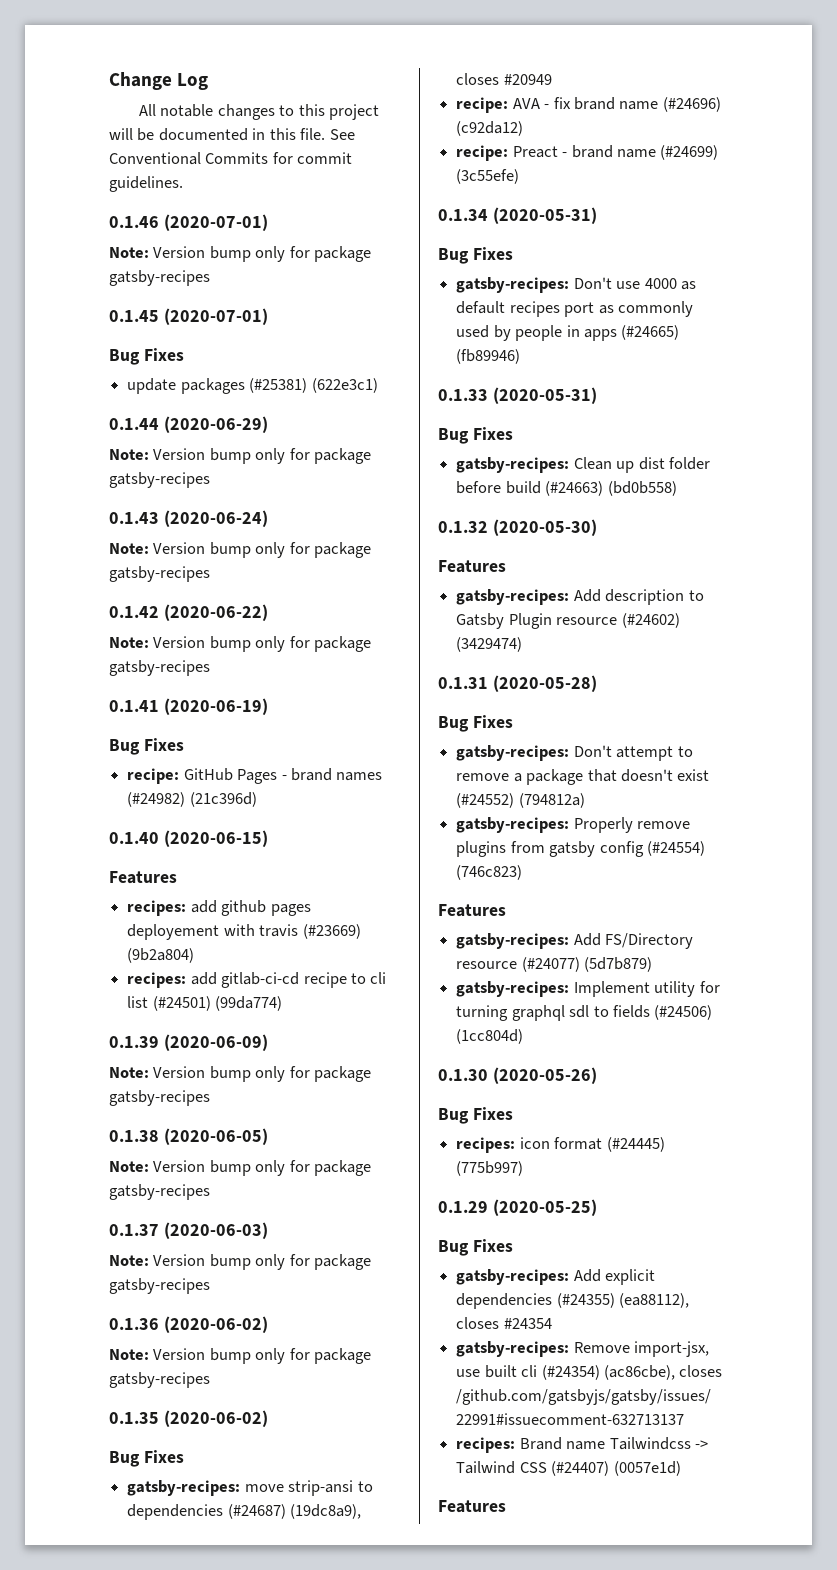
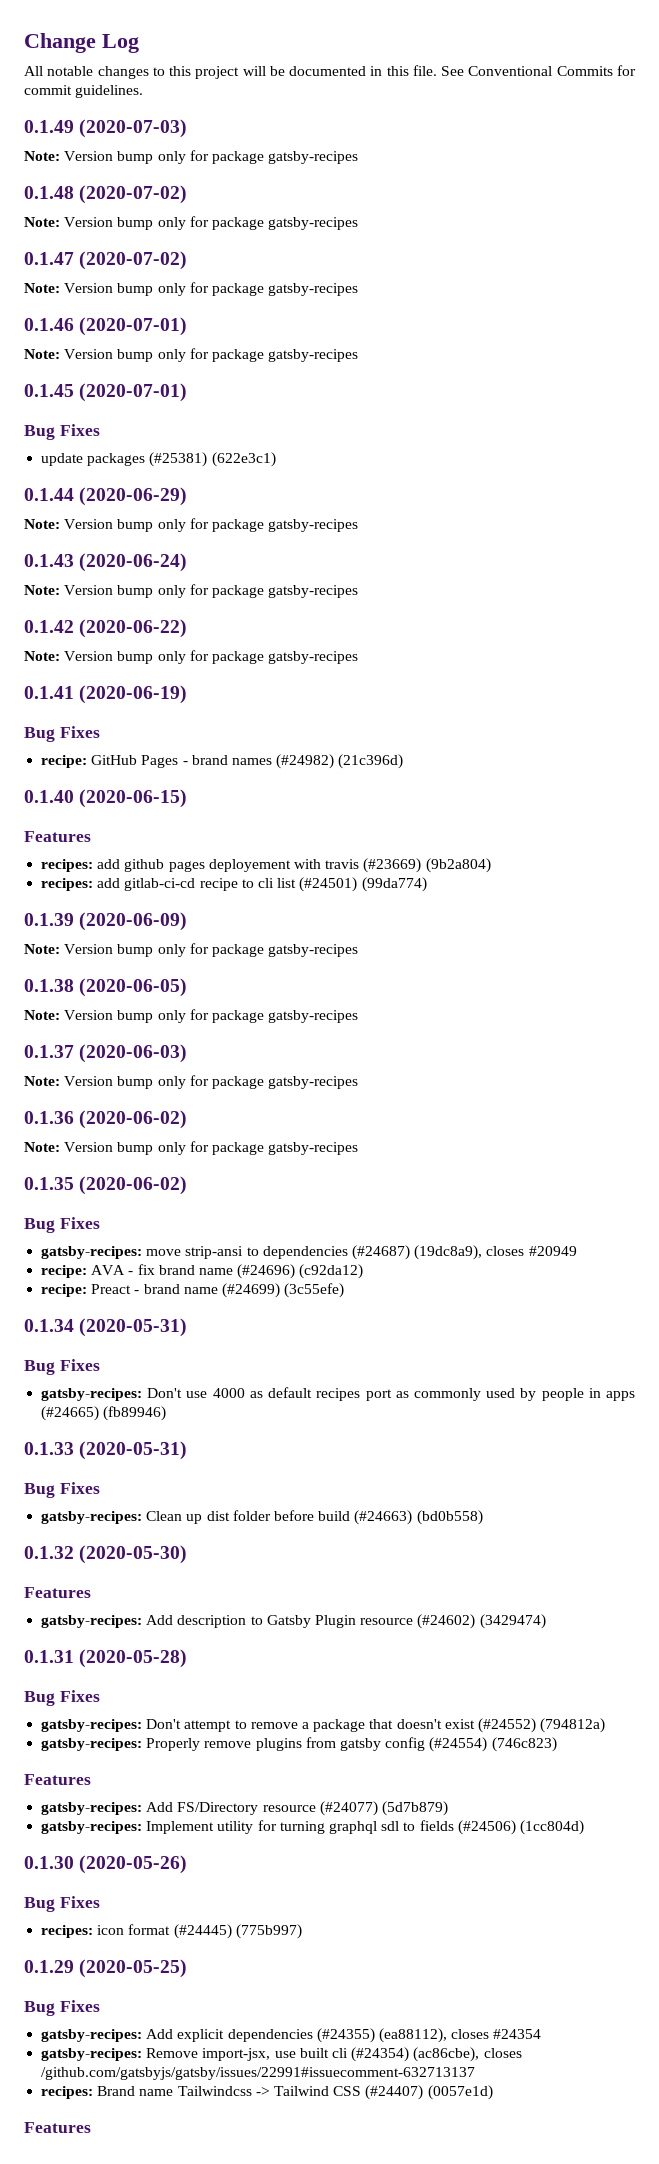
(183, 184) none -> [24,119,188,138] [24,150,359,164] [24,185,188,204] [24,216,359,230] [24,251,188,270] [24,282,359,296] // 0.1.49 (2020-07-03) // Note: Version bump only for package gatsby-recipes // 0.1.48 (2020-07-02) // Note: Version bump only for package gatsby-recipes // 0.1.47 (2020-07-02) // Note: Version bump only for package gatsby-recipes

